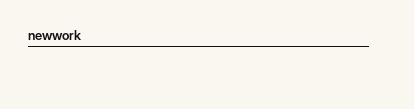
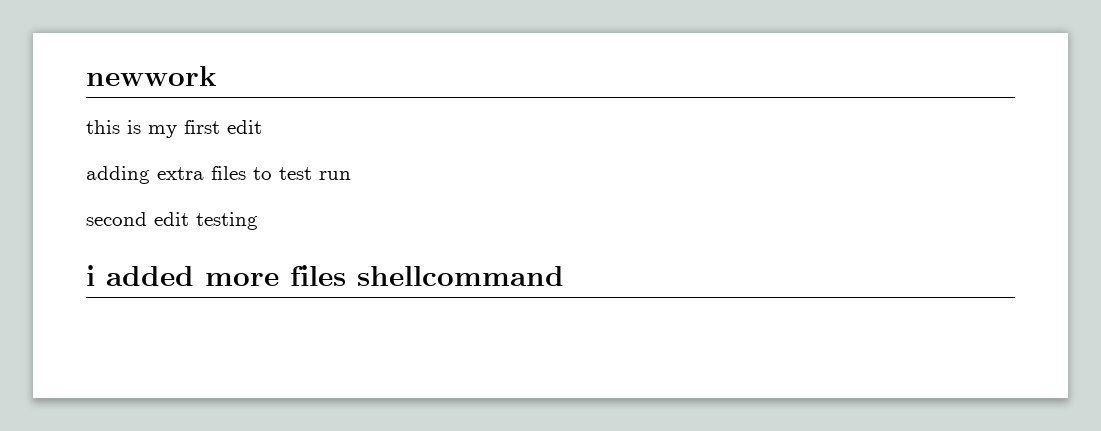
(82, 35) none -> [86,120,262,138] [86,166,351,184] [86,212,258,230] [86,265,564,286] // this is my first edit // adding extra files to test run // second edit testing // i added more files shellcommand

